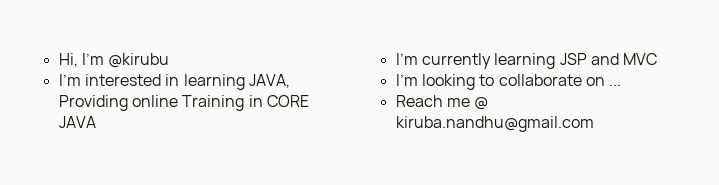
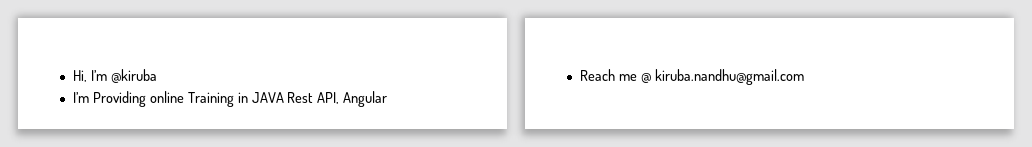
[108,53,170,68] [58,74,290,90] @kirubu // I’m interested in learning JAVA, -> [110,69,157,83] [72,92,89,103] @kiruba // I’m
[266,95,309,107] CORE -> (248, 97) none
[395,53,658,69] [395,74,622,90] // I’m currently learning JSP and MVC // I’m looking to collaborate on ... -> [287,91,388,107] Rest API, Angular

